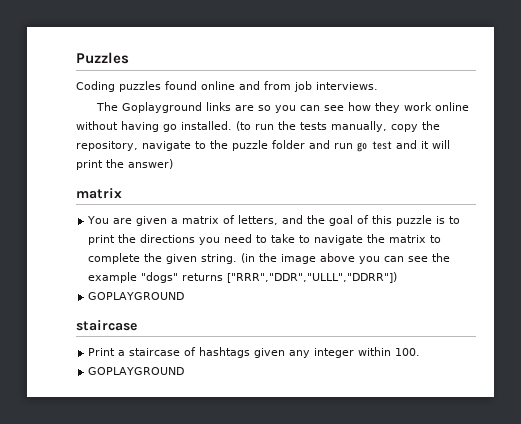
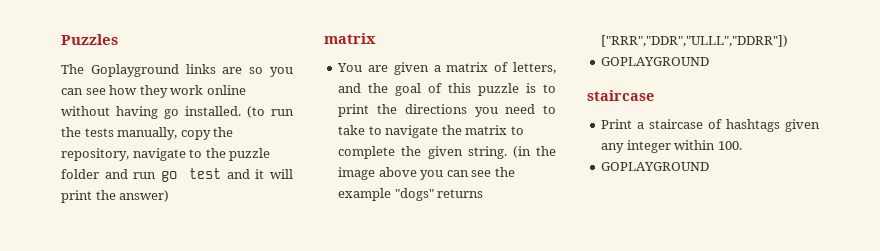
[76,81,378,92] // Coding puzzles found online and from job interviews. -> (118, 39) none

